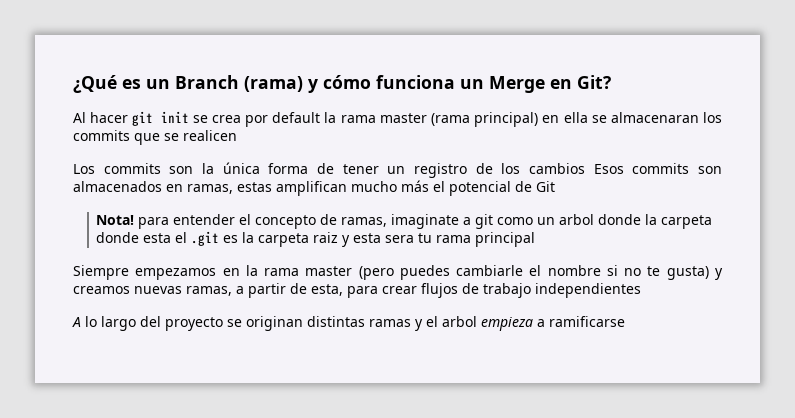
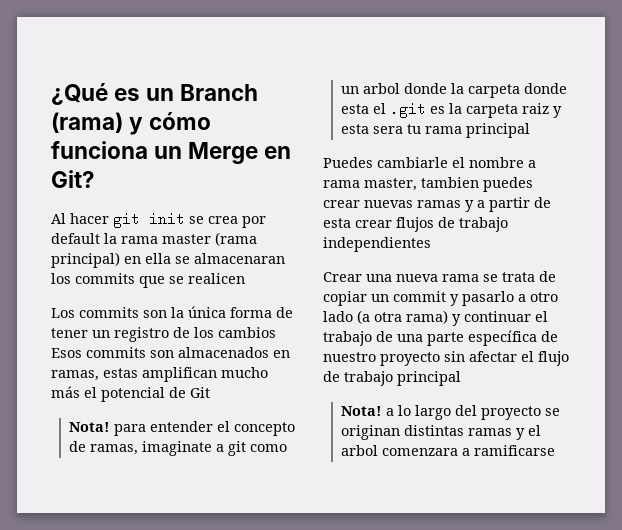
[73,265,723,280] [73,286,232,296] Siempre empezamos en la rama master (pero puedes cambiarle el nombre si no te gusta) y creamos nuevas ramas, -> [323,157,536,168] [323,177,533,192] [323,200,474,212] Puedes cambiarle el nombre a rama master, tambien puedes crear nuevas ramas y
[311,284,378,298] esta, para -> [323,218,351,228] esta
[72,317,81,327] A -> [323,271,556,282] [323,291,558,306] [323,310,548,326] [323,330,558,346] [323,351,569,366] [323,371,461,386] [341,406,395,416] Crear una nueva rama se trata de copiar un commit y pasarlo a otro lado (a otra rama) y continuar el trabajo de una parte específica de nuestro proyecto sin afectar el flujo de trabajo principal // Nota! a
[481,317,533,331] empieza -> [382,448,459,456] comenzara

